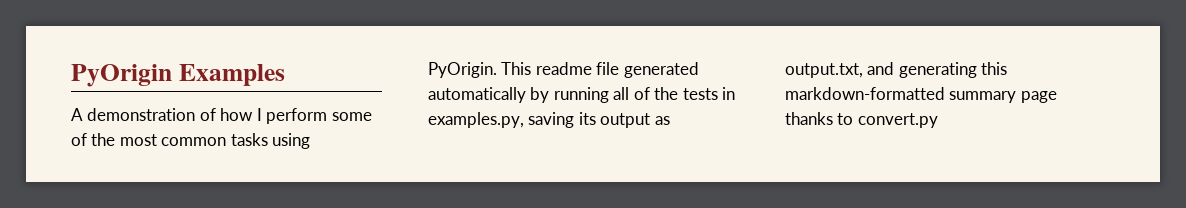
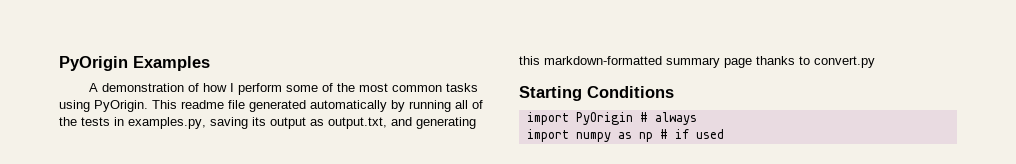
(938, 120) none -> [519,86,674,101] [526,112,697,125] [526,129,724,142] // Starting Conditions // import PyOrigin # always // import numpy as np # if used

